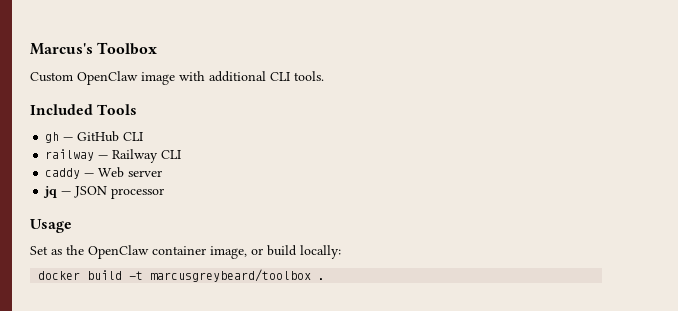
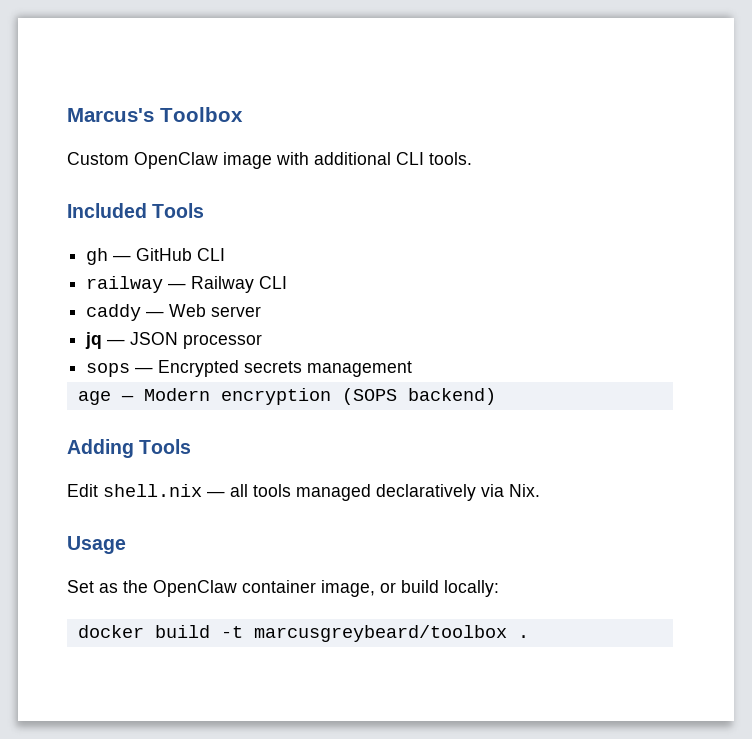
(165, 193) none -> [86,360,413,377] [77,388,496,405] [67,439,192,458] [67,484,540,501] // sops — Encrypted secrets management // age — Modern encryption (SOPS backend) // Adding Tools // Edit shell.nix — all tools managed declaratively via Nix.

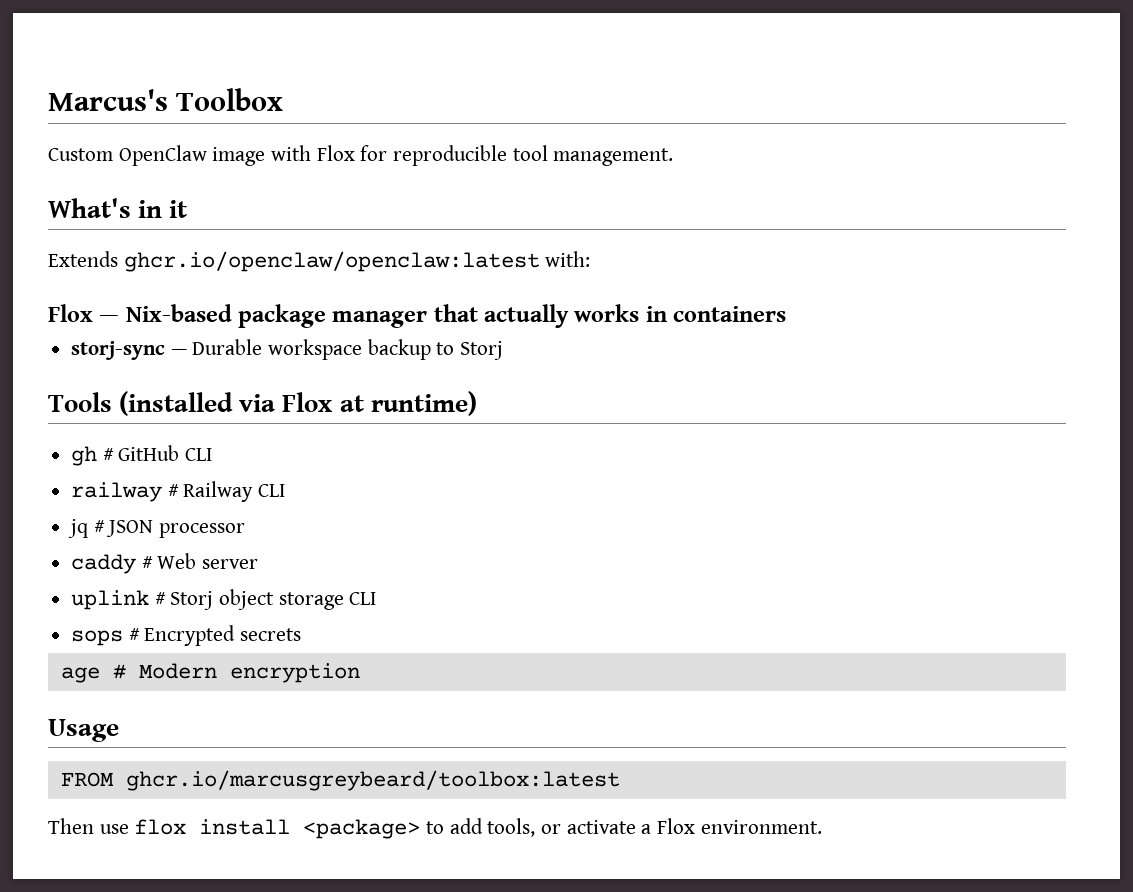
[314,152,472,165] [67,203,205,218] additional CLI tools. // Included Tools -> [316,145,674,166] [48,198,188,218] [48,251,591,272] [48,304,787,328] [71,339,504,360] [48,391,477,416] Flox for reproducible tool management. // What's in it // Extends ghcr.io/openclaw/openclaw:latest with: // Flox — Nix-based package manager that actually works in containers // storj-sync — Durable workspace backup to Storj // Tools (installed via Flox at runtime)
[113,255,132,261] — -> [102,448,114,461] #
[168,283,187,289] — -> [167,484,179,497] #
(288, 282) none -> [68,519,246,538] // jq # JSON processor
[146,311,165,317] — -> [141,556,153,569] #
[85,332,263,349] jq — JSON processor -> [71,589,377,610] uplink # Storj object storage CLI
[135,367,154,373] — -> [128,628,140,641] #
[307,361,413,377] management -> (302, 634) none
[120,395,134,401] — -> [112,664,126,679] #
[341,388,496,405] [67,439,192,458] [67,484,540,501] [67,536,126,554] [67,580,499,597] [77,625,529,642] (SOPS backend) // Adding Tools // Edit shell.nix — all tools managed declaratively via Nix. // Usage // Set as the OpenClaw container image, or build locally: // docker build -t marcusgreybeard/toolbox . -> [48,719,119,742] [60,770,620,791] [48,818,822,839] // Usage // FROM ghcr.io/marcusgreybeard/toolbox:latest // Then use flox install <package> to add tools, or activate a Flox environment.

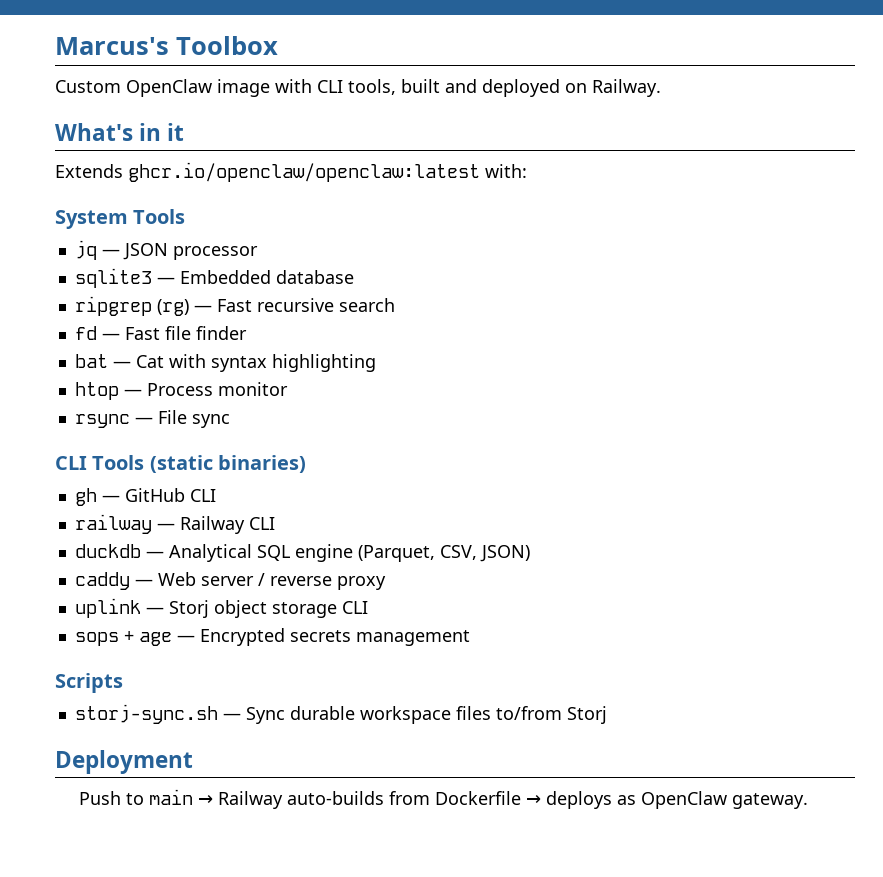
[316,145,674,166] Flox for reproducible tool management. -> [317,79,661,97] CLI tools, built and deployed on Railway.
[48,304,787,328] [71,339,504,360] [48,391,477,416] Flox — Nix-based package manager that actually works in containers // storj-sync — Durable workspace backup to Storj // Tools (installed via Flox at runtime) -> [55,209,186,229] [74,240,258,260] [74,268,354,288] [74,296,395,316] [74,326,247,340] [74,354,376,372] [74,382,288,400] [74,410,230,428] [55,455,307,473] System Tools // jq — JSON processor // sqlite3 — Embedded database // ripgrep (rg) — Fast recursive search // fd — Fast file finder // bat — Cat with syntax highlighting // htop — Process monitor // rsync — File sync // CLI Tools (static binaries)
[102,448,114,461] # -> [101,495,120,502] —
[167,484,179,497] # -> [156,523,175,530] —
[68,519,246,538] jq # JSON processor -> [74,544,530,562] duckdb — Analytical SQL engine (Parquet, CSV, JSON)
[141,556,153,569] # -> [134,579,153,586] —
(259, 564) none -> [257,573,386,590] / reverse proxy
[154,592,166,605] # -> [145,607,164,614] —
[128,628,140,641] # -> [123,631,195,646] + age —
[60,663,360,683] [48,719,119,742] [60,770,620,791] [48,818,822,839] // age # Modern encryption // Usage // FROM ghcr.io/marcusgreybeard/toolbox:latest // Then use flox install <package> to add tools, or activate a Flox environment. -> [355,630,470,646] [55,673,123,693] [74,704,607,724] [55,750,193,774] [79,789,809,809] management // Scripts // storj-sync.sh — Sync durable workspace files to/from Storj // Deployment // Push to main → Railway auto-builds from Dockerfile → deploys as OpenClaw gateway.

